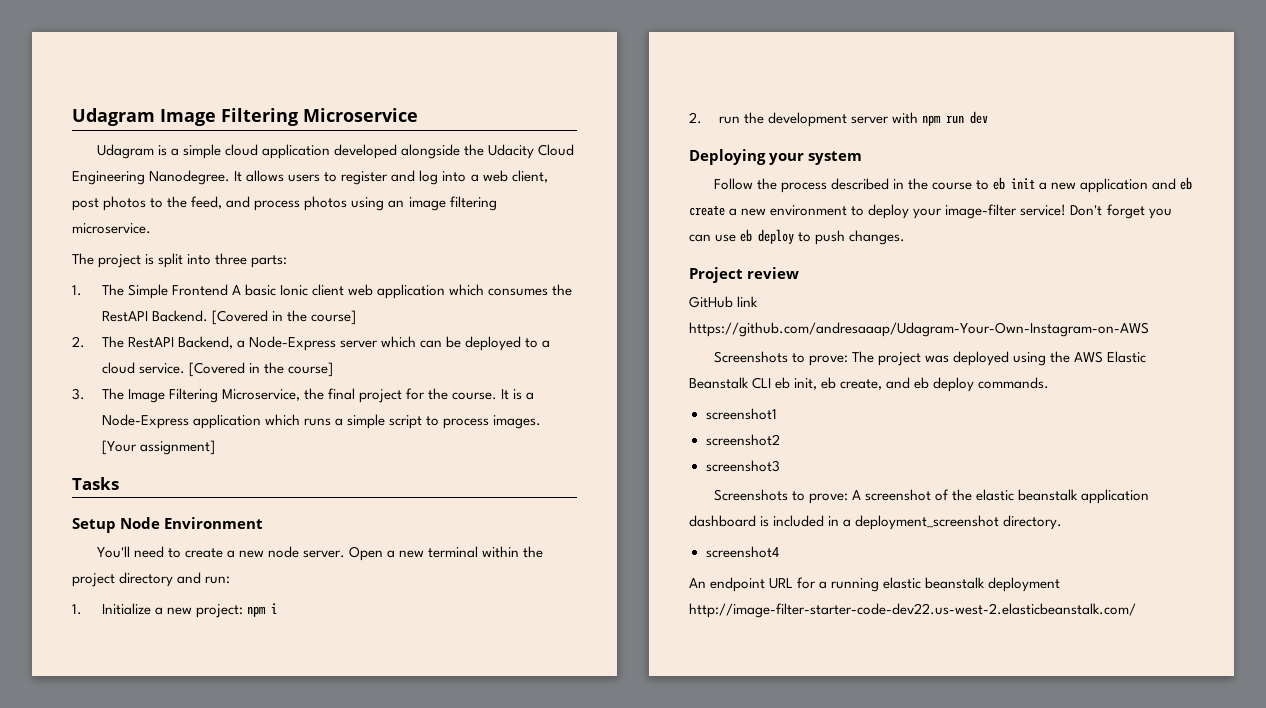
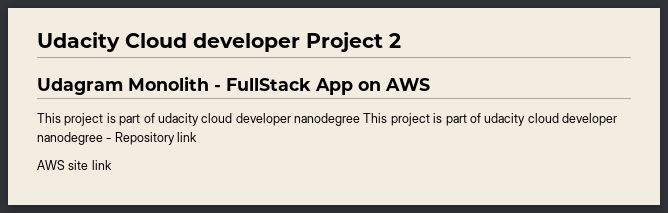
[72,108,418,126] [96,144,575,159] [72,170,548,185] [72,196,497,211] [72,223,151,234] [72,253,288,268] [72,284,573,299] [101,310,356,325] [72,336,551,351] [101,362,333,377] [72,388,535,403] [101,414,541,429] [101,440,215,455] [72,477,119,490] [72,517,264,533] [96,546,544,561] [72,572,231,587] [72,603,277,618] [689,111,988,127] [689,149,863,165] [713,177,1193,193] [689,204,1172,219] [689,229,906,245] [689,267,800,283] [689,296,759,308] [689,322,1149,337] [713,351,1147,366] [689,377,1050,392] [705,408,777,420] [705,434,780,446] [705,460,780,472] [713,489,1150,504] [689,515,1063,530] [705,546,779,558] [689,577,1061,592] [689,603,1136,618] Udagram Image Filtering Microservice // Udagram is a simple cloud application developed alongside the Udacity Cloud Engineering Nanodegree. It allows users to register and log into a web client, post photos to the feed, and process photos using an image filtering microservice. // The project is split into three parts: // 1. The Simple Frontend A basic Ionic client web application which consumes the RestAPI Backend. [Covered in the course] // 2. The RestAPI Backend, a Node-Express server which can be deployed to a cloud service. [Covered in the course] // 3. The Image Filtering Microservice, the final project for the course. It is a Node-Express application which runs a simple script to process images. [Your assignment] // Tasks // Setup Node Environment // You'll need to create a new node server. Open a new terminal within the project directory and run: // 1. Initialize a new project: npm i // 2. run the development server with npm run dev // Deploying your system // Follow the process described in the course to eb init a new application and eb create a new environment to deploy your image-filter service! Don't forget you can use eb deploy to push changes. // Project review // GitHub link https://github.com/andresaaap/Udagram-Your-Own-Instagram-on-AWS // Screenshots to prove: The project was deployed using the AWS Elastic Beanstalk CLI eb init, eb create, and eb deploy commands. // screenshot1 // screenshot2 // screenshot3 // Screenshots to prove: A screenshot of the elastic beanstalk application dashboard is included in a deployment_screenshot directory. // screenshot4 // An endpoint URL for a running elastic beanstalk deployment http://image-filter-starter-code-dev22.us-west-2.elasticbeanstalk.com/ -> [37,32,401,52] [37,76,430,95] [37,113,617,126] [37,132,198,145] [37,160,112,170] Udacity Cloud developer Project 2 // Udagram Monolith - FullStack App on AWS // This project is part of udacity cloud developer nanodegree This project is part of udacity cloud developer nanodegree - Repository link // AWS site link

